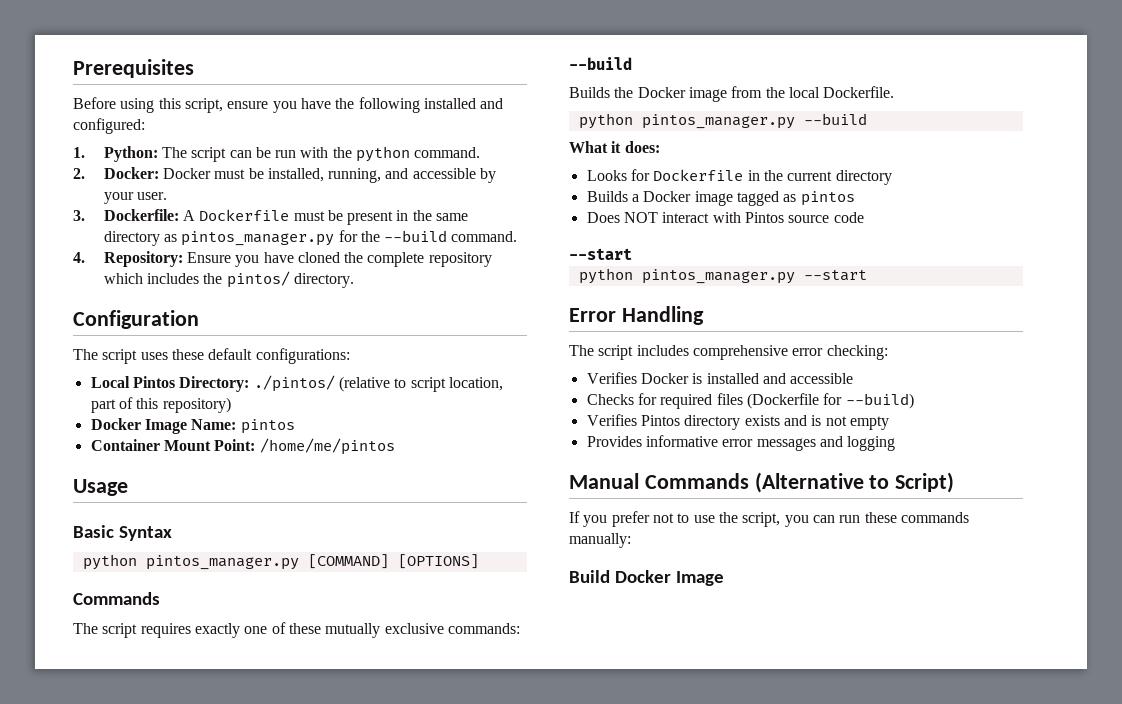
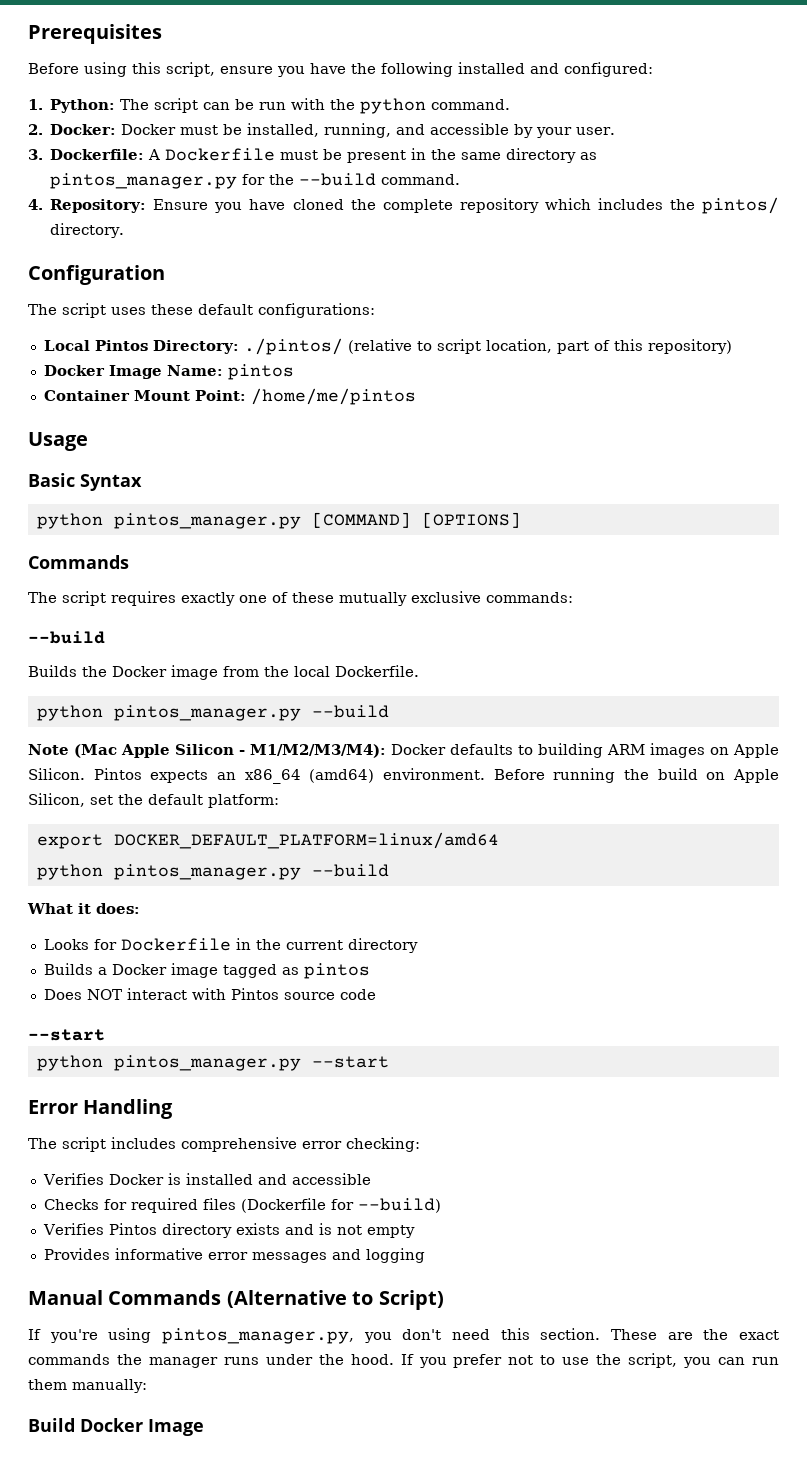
(867, 119) none -> [28,743,779,758] [28,768,779,784] [28,793,279,808] [36,832,499,849] [36,864,389,880] // Note (Mac Apple Silicon - M1/M2/M3/M4): Docker defaults to building ARM images on Apple Silicon. Pintos expects an x86_64 (amd64) environment. Before running the build on Apple Silicon, set the default platform: // export DOCKER_DEFAULT_PLATFORM=linux/amd64 // python pintos_manager.py --build
(580, 517) none -> [49,1328,779,1344] [28,1354,414,1368] you're using pintos_manager.py, you don't need this section. These are the exact commands the manager runs under the hood. If
[864,512,969,523] these commands -> [28,1379,67,1390] them

